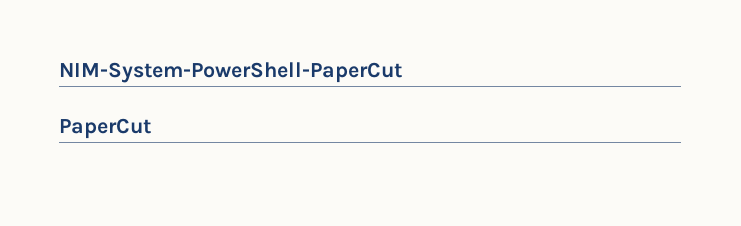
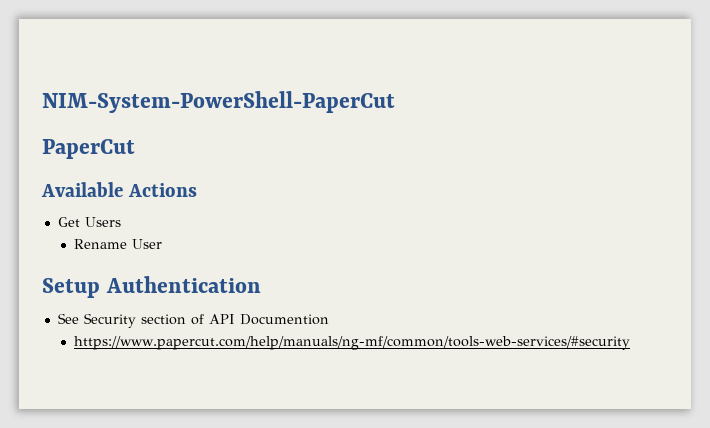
(151, 128) none -> [41,182,197,197] [57,217,121,227] [74,239,163,249] [42,276,261,298] [57,313,329,328] [74,336,631,350] // Available Actions // Get Users // Rename User // Setup Authentication // See Security section of API Documention // https://www.papercut.com/help/manuals/ng-mf/common/tools-web-services/#security

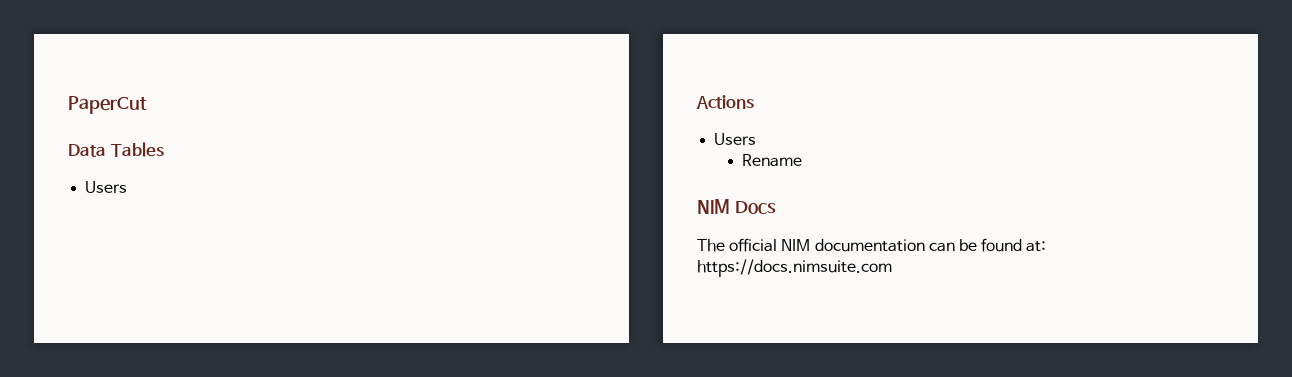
[42,91,395,113] NIM-System-PowerShell-PaperCut // -> (68, 105) none
[41,182,123,197] Available -> [68,142,164,157] [85,181,128,193] Data Tables // Users //
[57,217,80,227] Get -> (754, 102) none
[132,239,163,249] [42,276,261,298] [57,313,329,328] [74,336,631,350] User // Setup Authentication // See Security section of API Documention // https://www.papercut.com/help/manuals/ng-mf/common/tools-web-services/#security -> [697,199,776,215] [697,238,1047,252] [697,259,892,277] // NIM Docs // The official NIM documentation can be found at: https://docs.nimsuite.com

